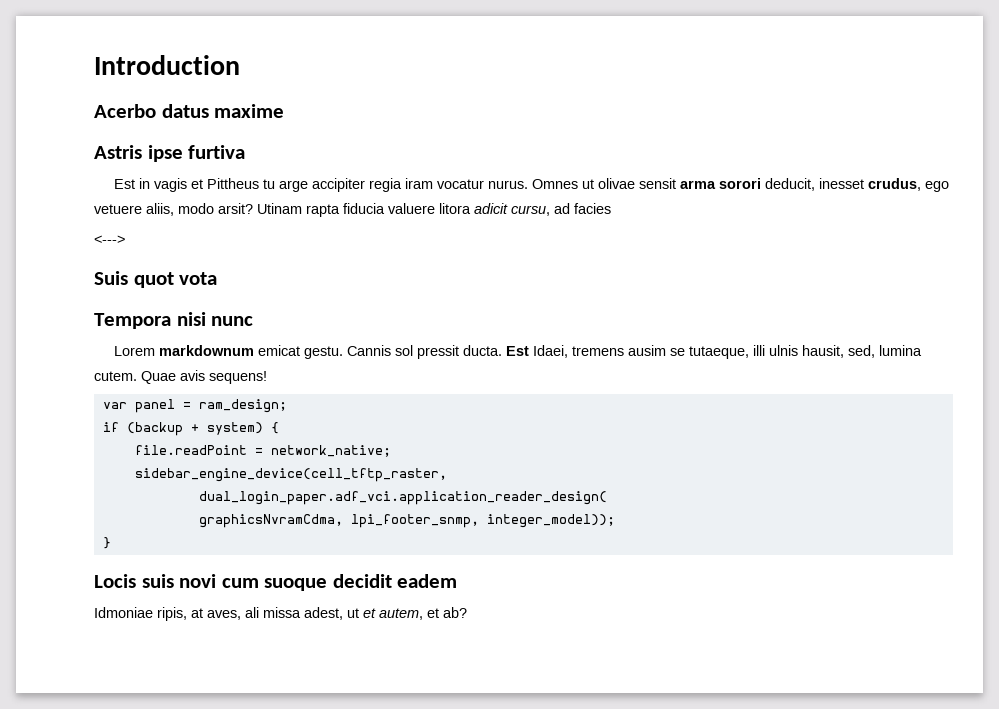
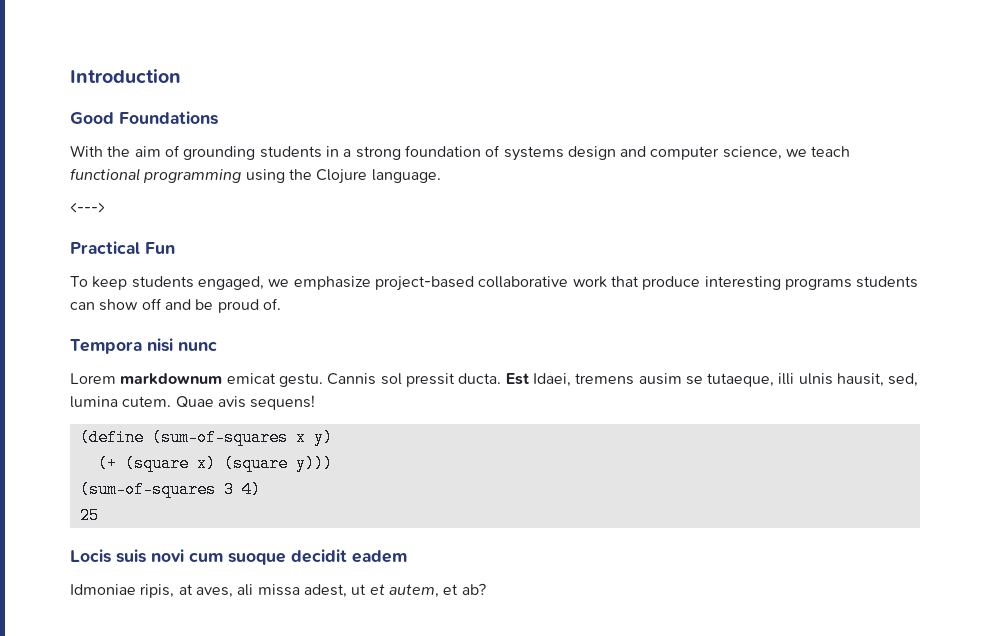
[94,104,285,118] [94,145,246,162] [114,178,950,192] [94,203,611,217] [94,235,125,244] [94,271,218,288] Acerbo datus maxime // Astris ipse furtiva // Est in vagis et Pittheus tu arge accipiter regia iram vocatur nurus. Omnes ut olivae sensit arma sorori deducit, inesset crudus, ego vetuere aliis, modo arsit? Utinam rapta fiducia valuere litora adicit cursu, ad facies // <---> // Suis quot vota -> [70,111,218,125] [70,145,851,161] [70,168,441,184] [70,202,105,213] [70,241,175,254] [70,276,919,291] [70,298,281,313] Good Foundations // With the aim of grounding students in a strong foundation of systems design and computer science, we teach functional programming using the Clojure language. // <---> // Practical Fun // To keep students engaged, we emphasize project-based collaborative work that produce interesting programs students can show off and be proud of.
[102,399,287,413] [102,422,279,436] [134,445,391,457] [134,468,447,482] [198,491,607,505] [198,514,615,528] [102,537,111,549] var panel = ram_design; // if (backup + system) { // file.readPoint = network_native; // sidebar_engine_device(cell_tftp_raster, // dual_login_paper.adf_vci.application_reader_design( // graphicsNvramCdma, lpi_footer_snmp, integer_model)); // } -> [79,429,333,446] [97,455,333,472] [79,481,261,498] [79,507,99,524] (define (sum-of-squares x y) // (+ (square x) (square y))) // (sum-of-squares 3 4) // 25

